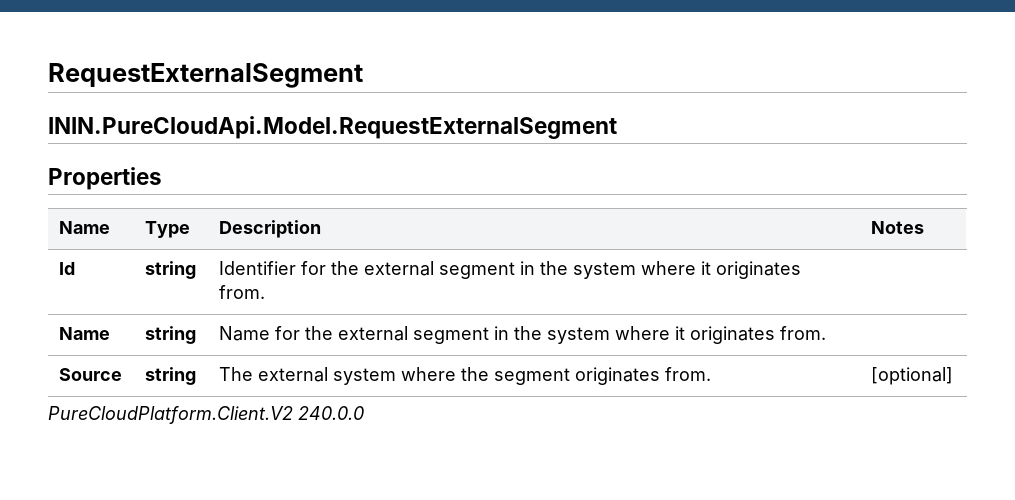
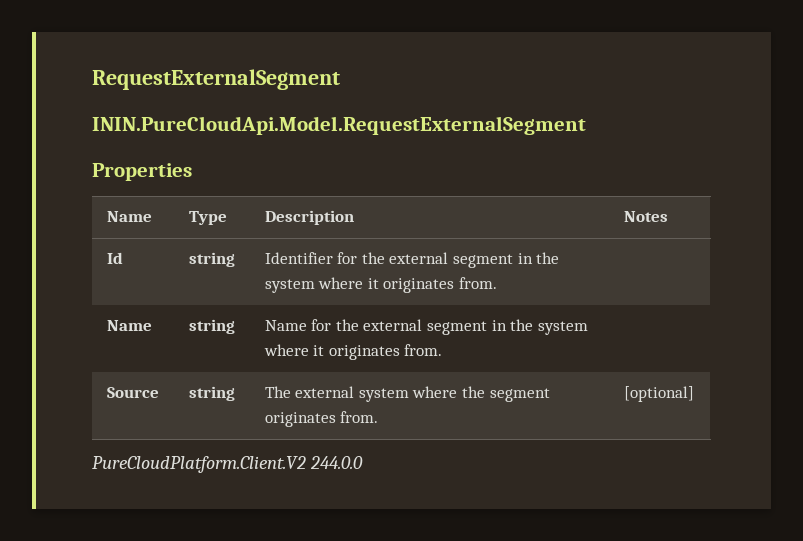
[298,406,365,420] 240.0.0 -> [310,456,364,469] 244.0.0

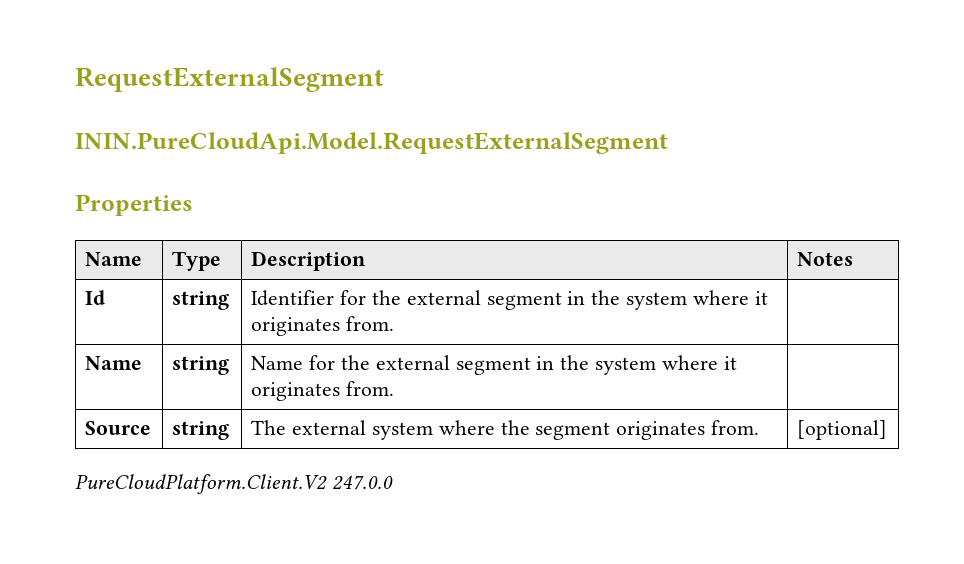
[310,456,364,469] 244.0.0 -> [331,475,393,490] 247.0.0

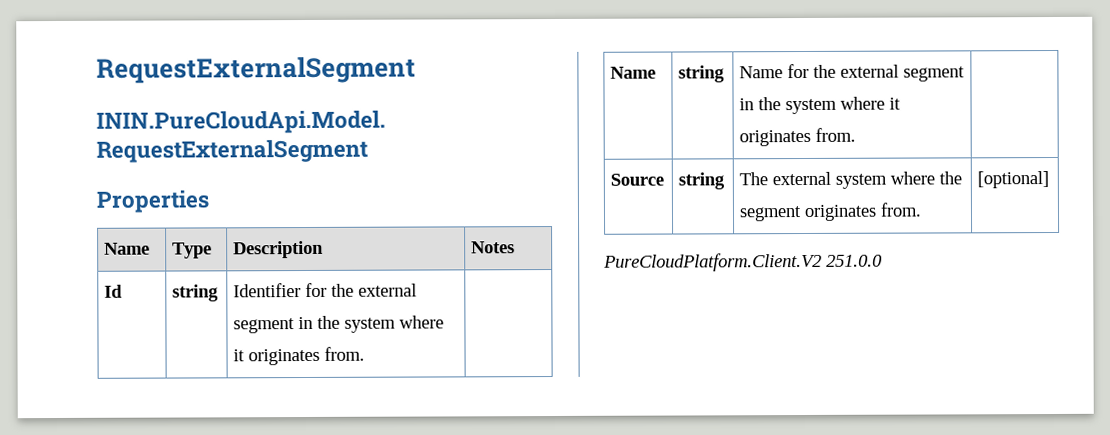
[331,475,393,490] 247.0.0 -> [826,254,883,267] 251.0.0

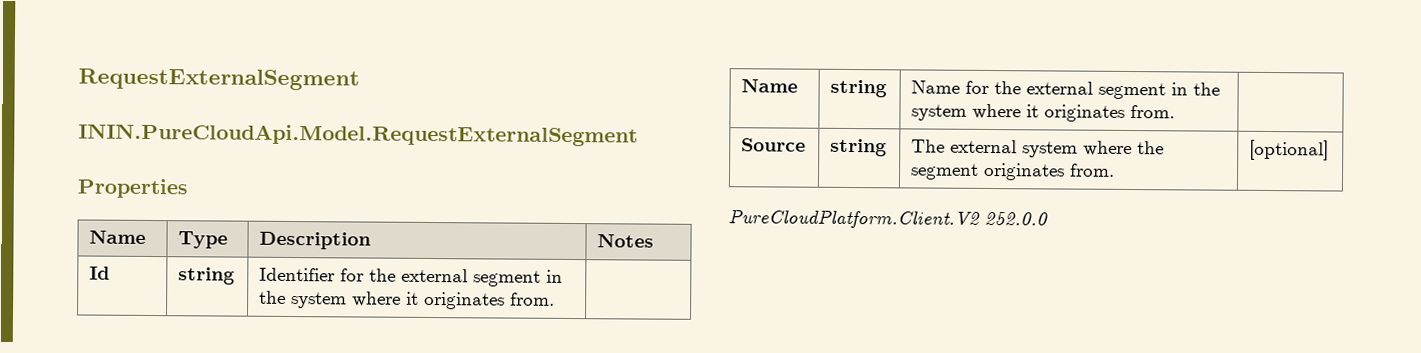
[826,254,883,267] 251.0.0 -> [984,211,1048,226] 252.0.0

